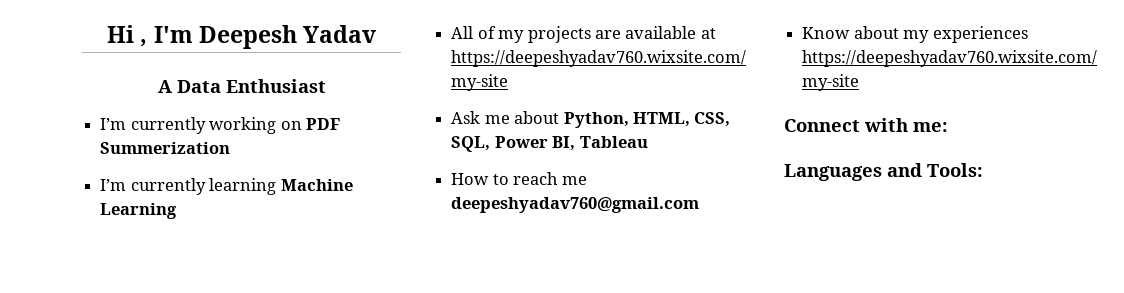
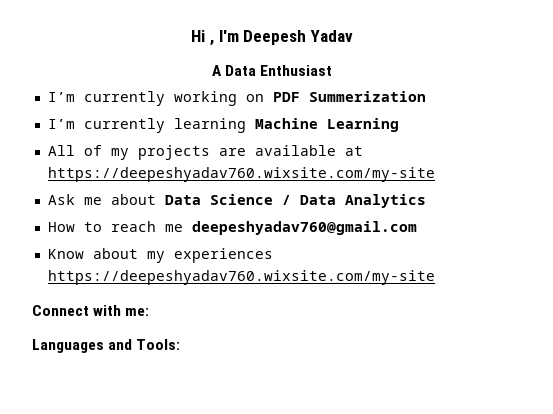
[563,112,731,128] [451,136,648,152] Python, HTML, CSS, SQL, Power BI, Tableau -> [164,194,426,208] Data Science / Data Analytics

